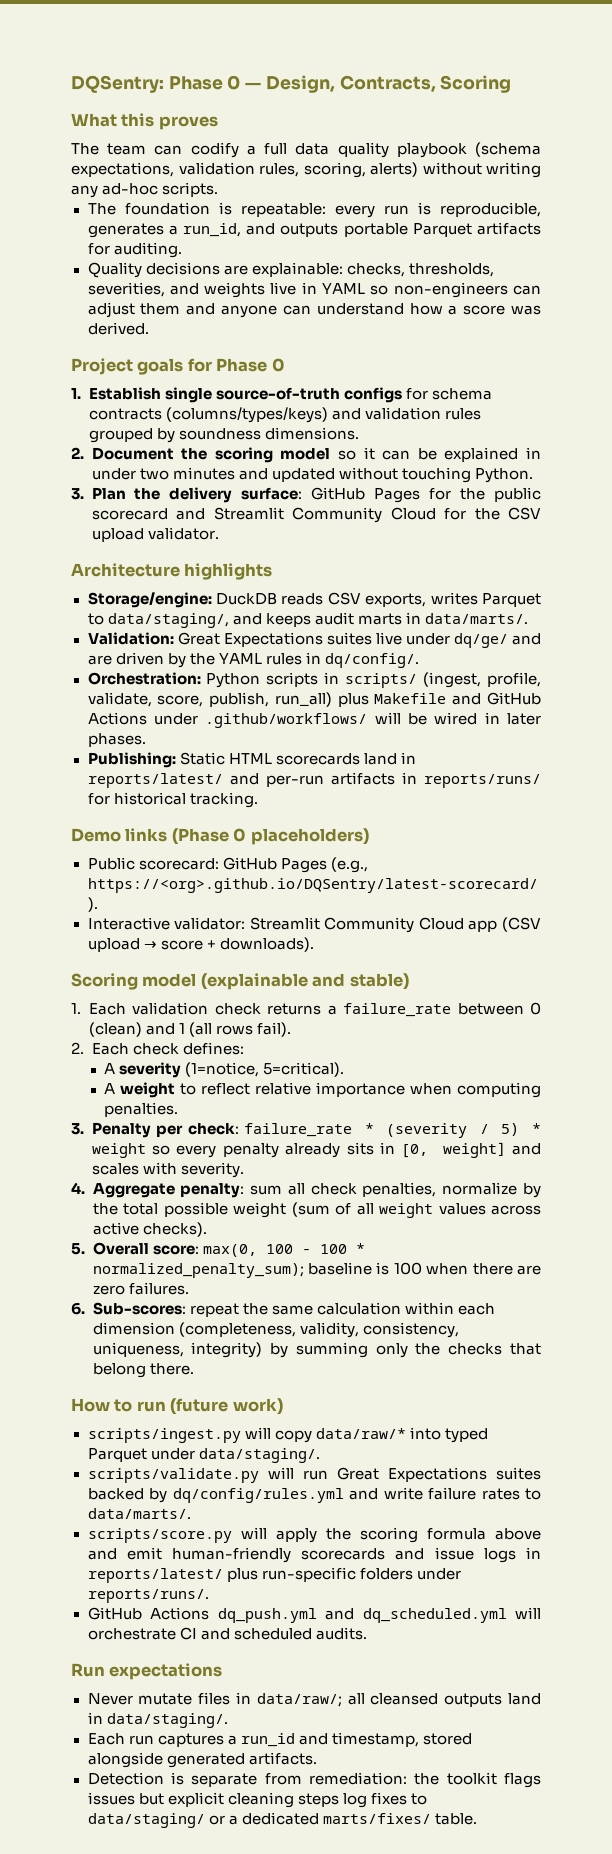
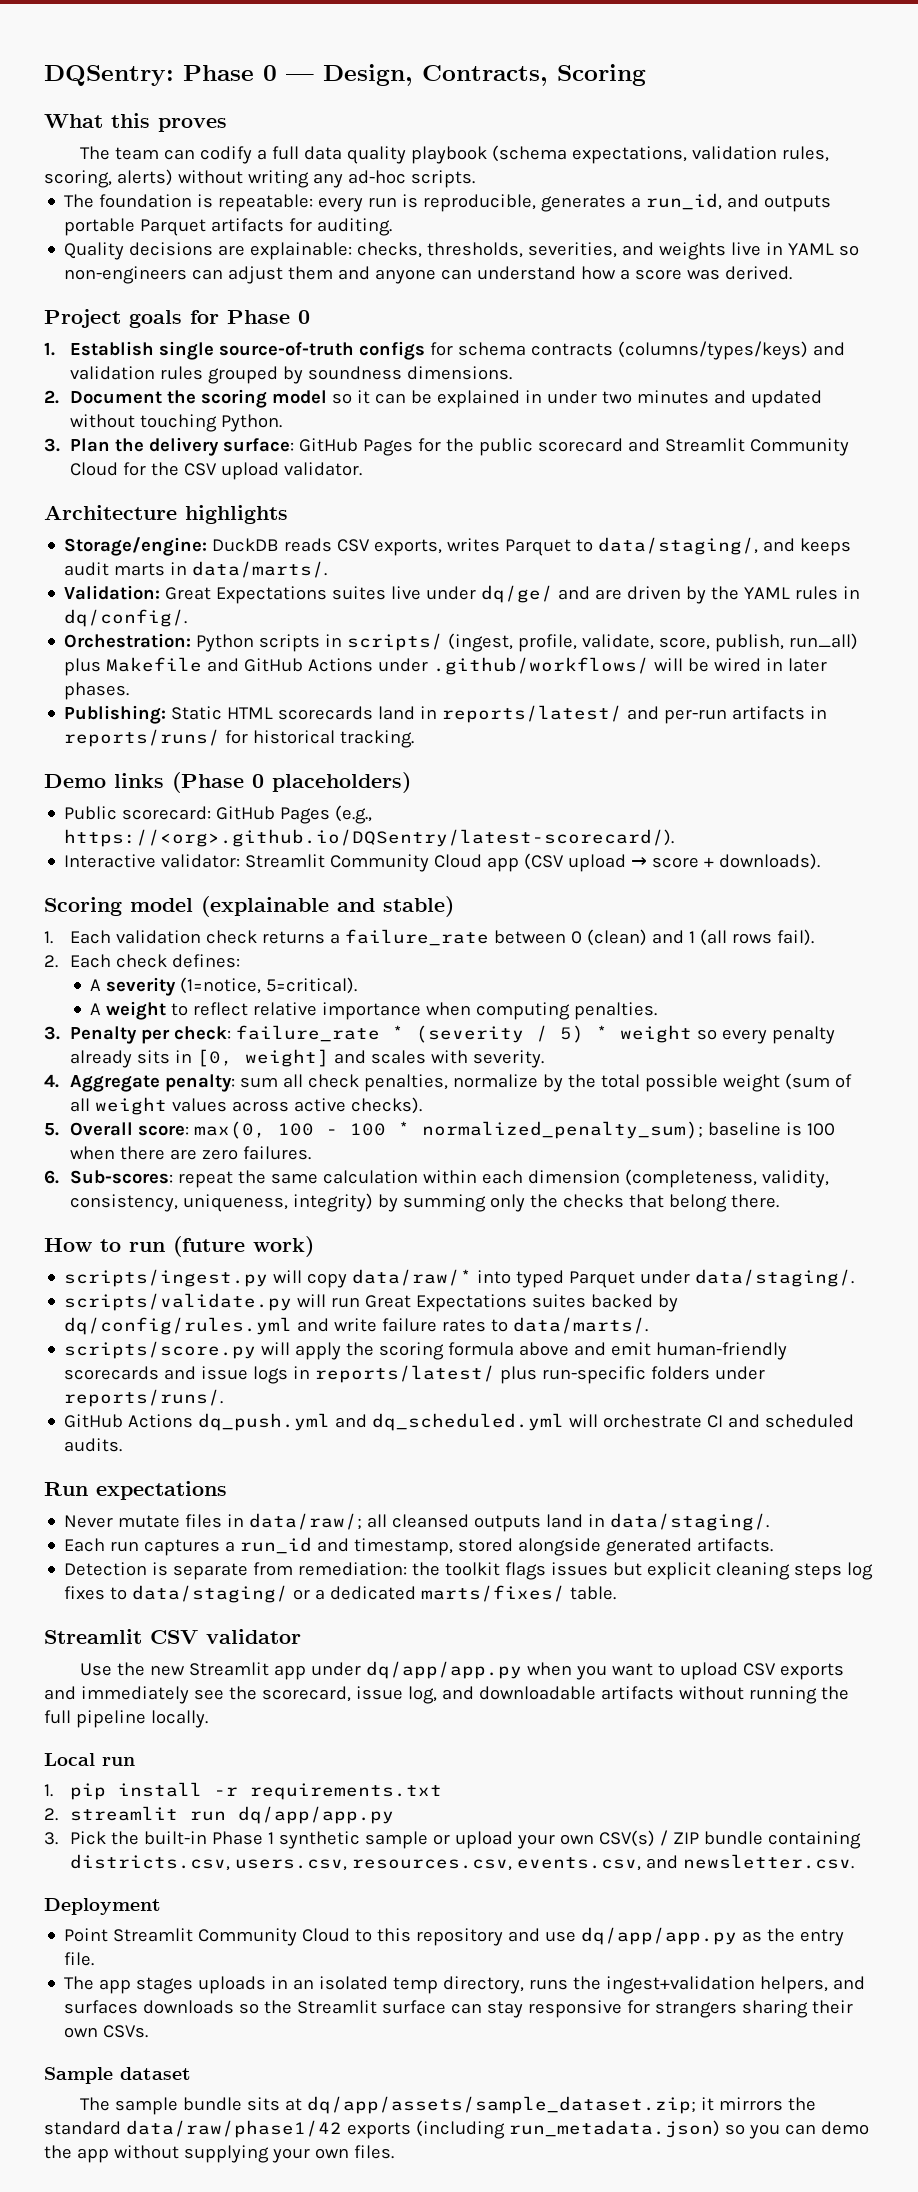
(477, 1819) none -> [44,1629,301,1644] [80,1661,845,1680] [44,1686,849,1704] [44,1710,208,1728] [44,1753,135,1766] [44,1782,442,1800] [44,1806,394,1824] [44,1830,861,1849] [69,1854,854,1871] [44,1898,161,1915] [64,1927,845,1946] [64,1952,95,1966] [64,1976,866,1994] [64,2000,854,2018] [64,2025,149,2038] [44,2067,191,2084] [80,2096,817,2115] [44,2120,869,2139] [44,2145,394,2163] // Streamlit CSV validator // Use the new Streamlit app under dq/app/app.py when you want to upload CSV exports and immediately see the scorecard, issue log, and downloadable artifacts without running the full pipeline locally. // Local run // 1. pip install -r requirements.txt // 2. streamlit run dq/app/app.py // 3. Pick the built-in Phase 1 synthetic sample or upload your own CSV(s) / ZIP bundle containing districts.csv, users.csv, resources.csv, events.csv, and newsletter.csv. // Deployment // Point Streamlit Community Cloud to this repository and use dq/app/app.py as the entry file. // The app stages uploads in an isolated temp directory, runs the ingest+validation helpers, and surfaces downloads so the Streamlit surface can stay responsive for strangers sharing their own CSVs. // Sample dataset // The sample bundle sits at dq/app/assets/sample_dataset.zip; it mirrors the standard data/raw/phase1/42 exports (including run_metadata.json) so you can demo the app without supplying your own files.

